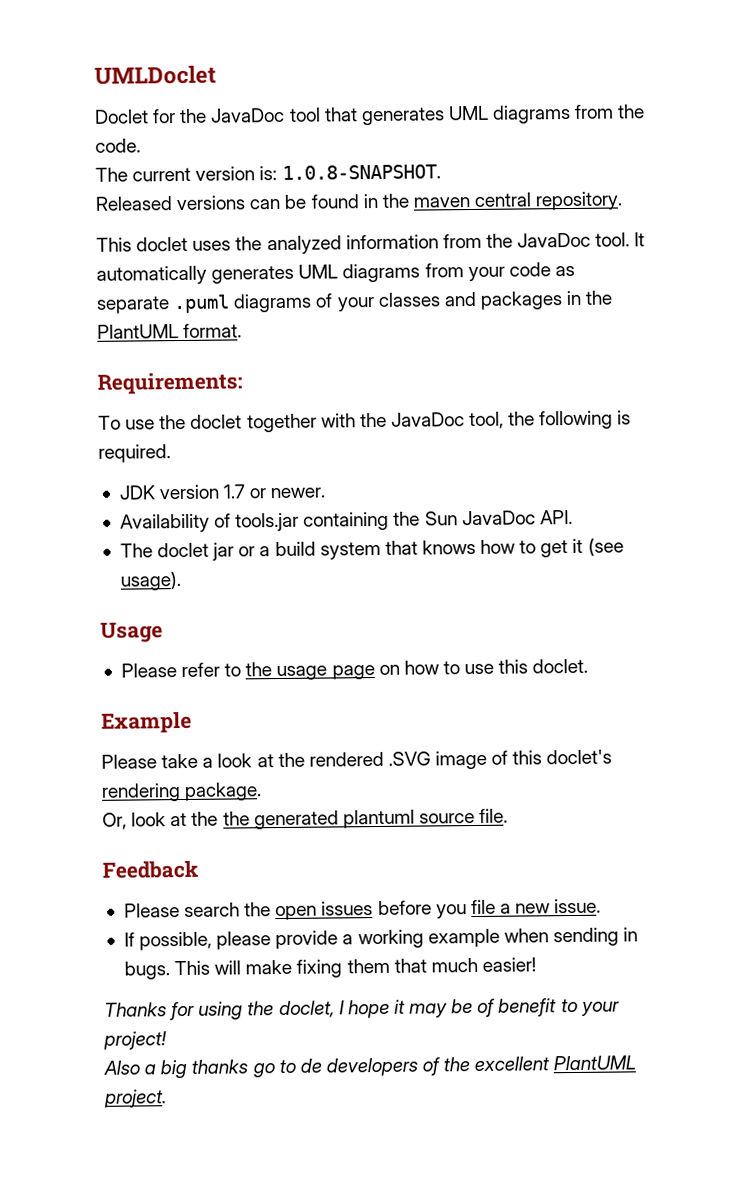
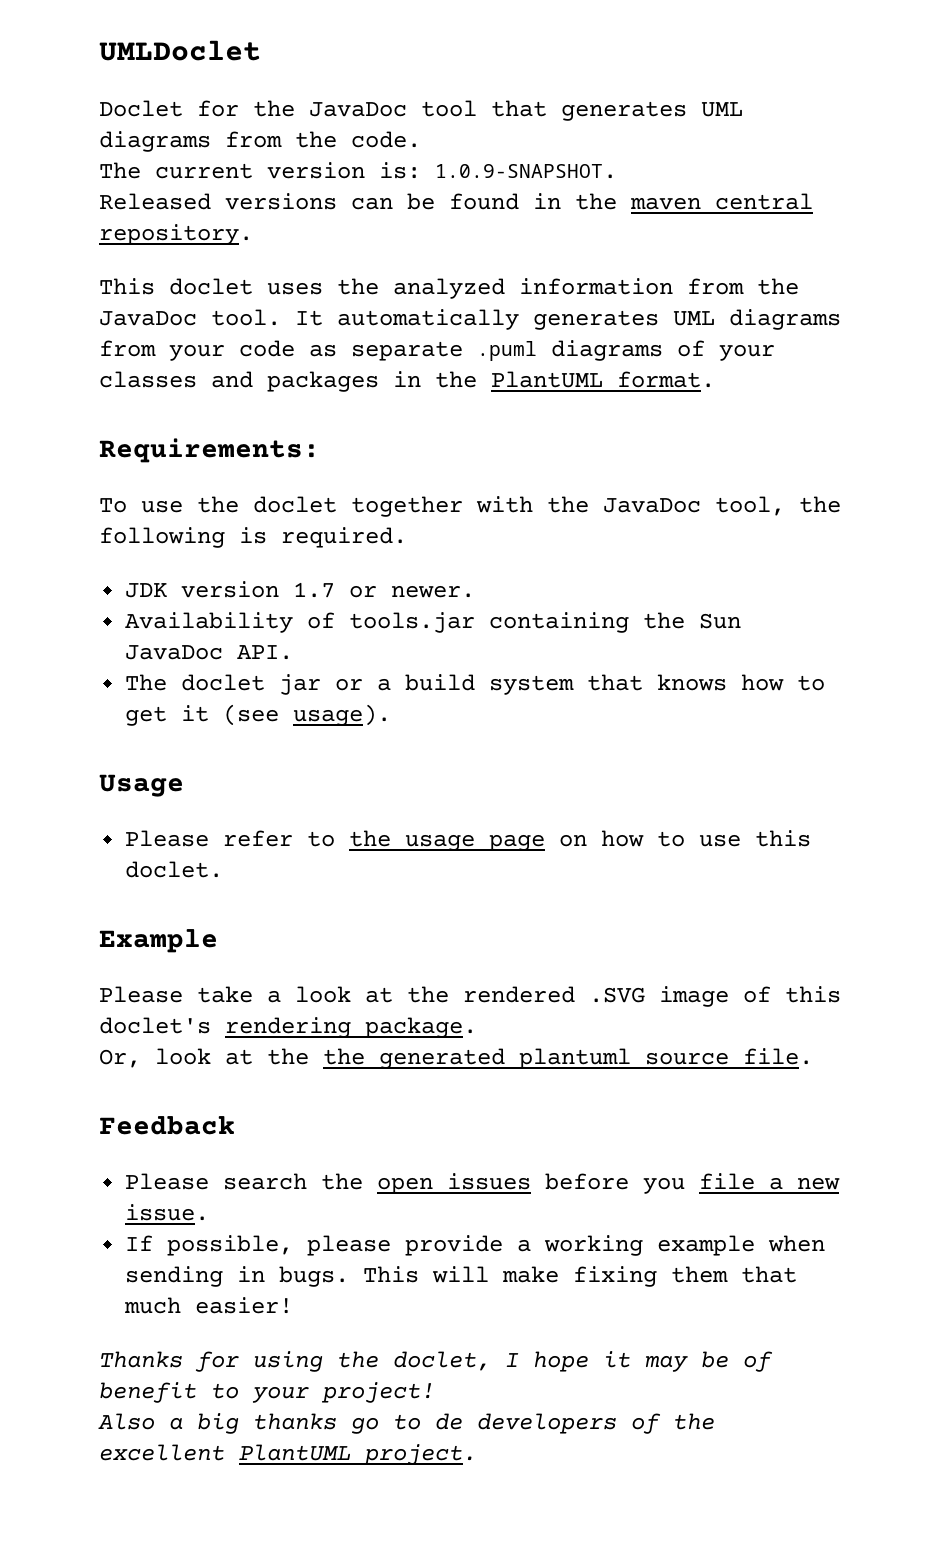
[281,164,441,180] 1.0.8-SNAPSHOT. -> [435,164,617,179] 1.0.9-SNAPSHOT.

